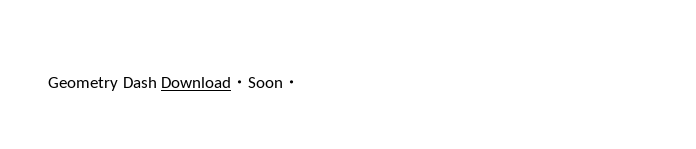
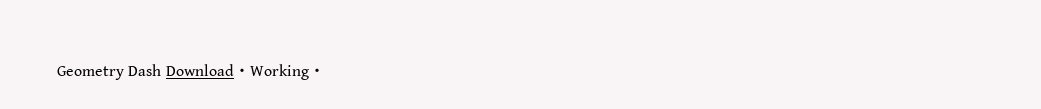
[248,77,284,88] Soon -> [249,64,309,80] Working

